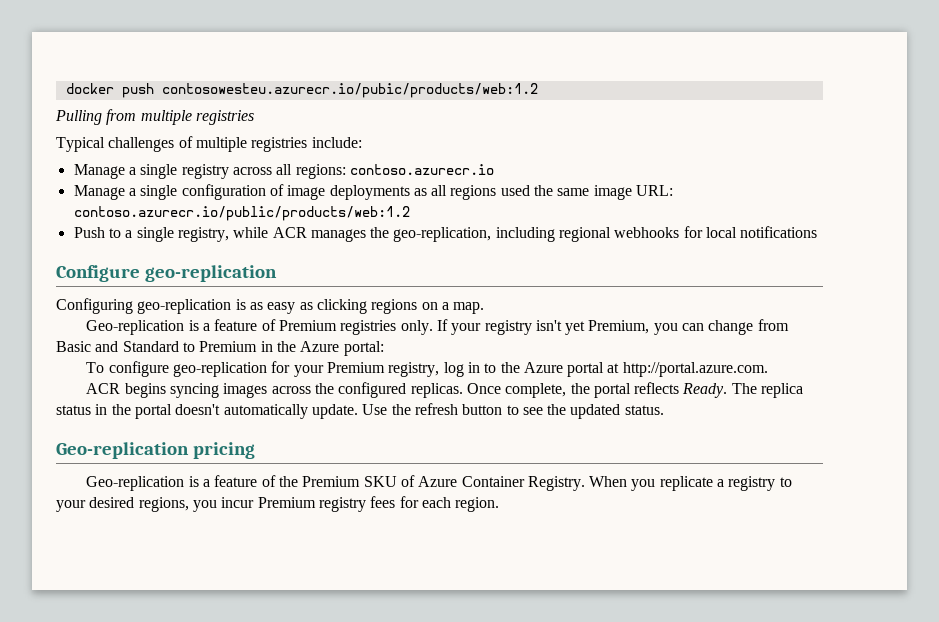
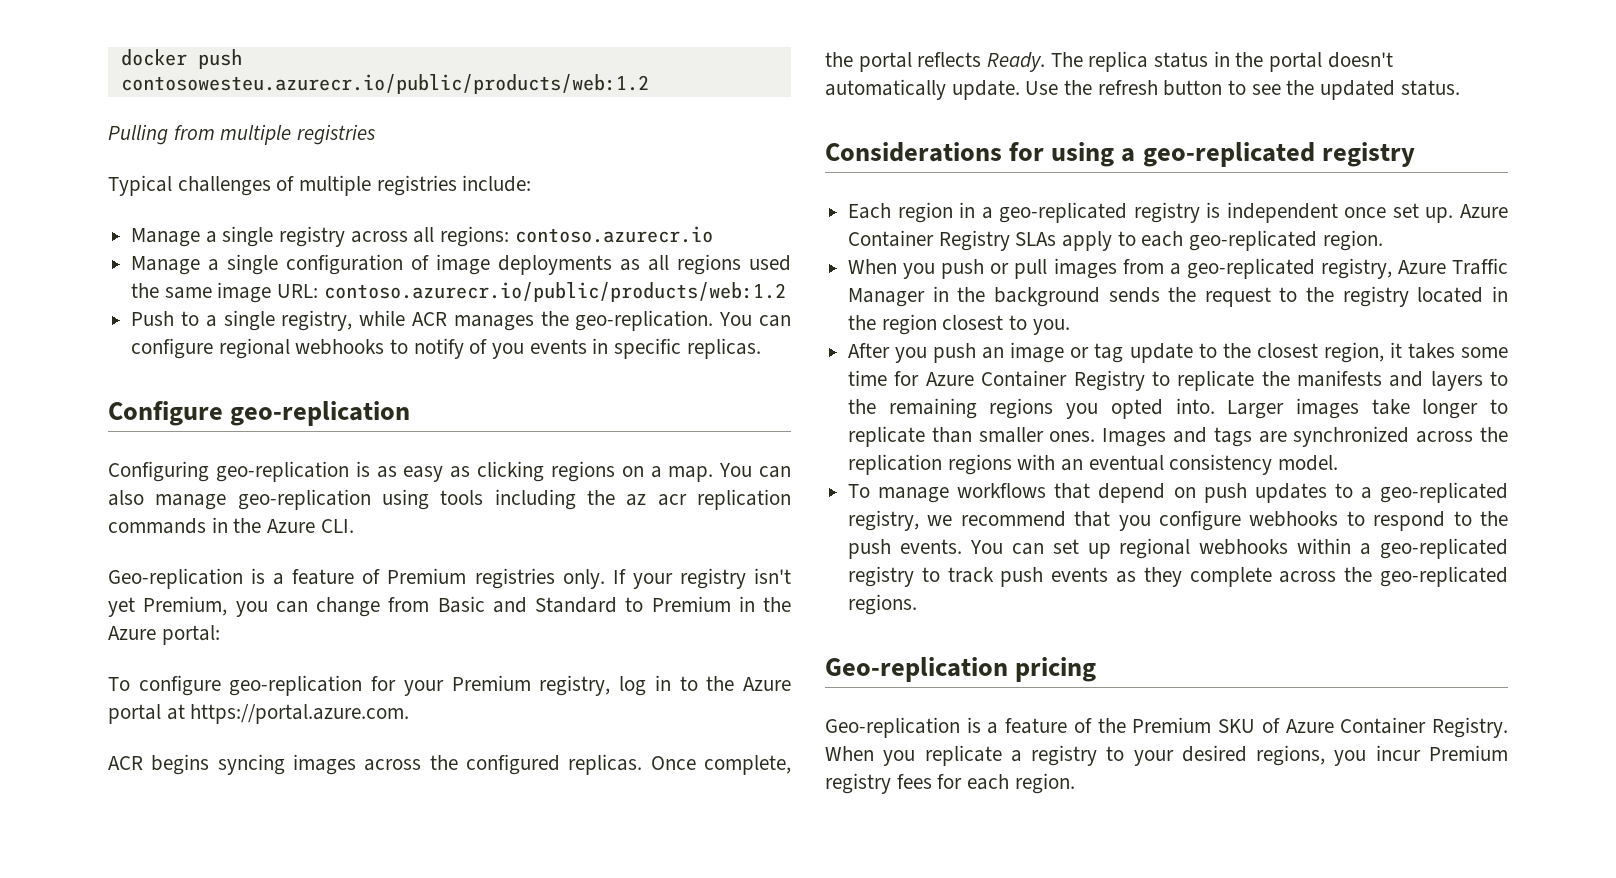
[161,83,538,98] contosowesteu.azurecr.io/pubic/products/web:1.2 -> [120,74,649,94] contosowesteu.azurecr.io/public/products/web:1.2
[393,226,818,242] geo-replication, including regional webhooks for local notifications -> [575,310,791,331] [131,338,761,359] geo-replication. You can configure regional webhooks to notify of you events in specific replicas.
(485, 308) none -> [719,463,792,478] [108,489,791,510] [108,517,354,534] You can also manage geo-replication using tools including the az acr replication commands in the Azure CLI.
[622,362,768,377] http://portal.azure.com. -> [190,704,410,724] https://portal.azure.com.
(664, 410) none -> [825,142,1415,167] [848,202,1508,223] [848,230,1383,251] [848,258,1508,279] [848,286,1508,307] [848,314,1070,335] [848,342,1508,363] [848,370,1508,391] [848,398,1508,419] [848,426,1508,447] [848,454,1339,475] [848,482,1508,503] [848,510,1508,531] [848,538,1508,559] [848,566,1508,587] [848,594,918,615] // Considerations for using a geo-replicated registry // Each region in a geo-replicated registry is independent once set up. Azure Container Registry SLAs apply to each geo-replicated region. // When you push or pull images from a geo-replicated registry, Azure Traffic Manager in the background sends the request to the registry located in the region closest to you. // After you push an image or tag update to the closest region, it takes some time for Azure Container Registry to replicate the manifests and layers to the remaining regions you opted into. Larger images take longer to replicate than smaller ones. Images and tags are synchronized across the replication regions with an eventual consistency model. // To manage workflows that depend on push updates to a geo-replicated registry, we recommend that you configure webhooks to respond to the push events. You can set up regional webhooks within a geo-replicated registry to track push events as they complete across the geo-replicated regions.

